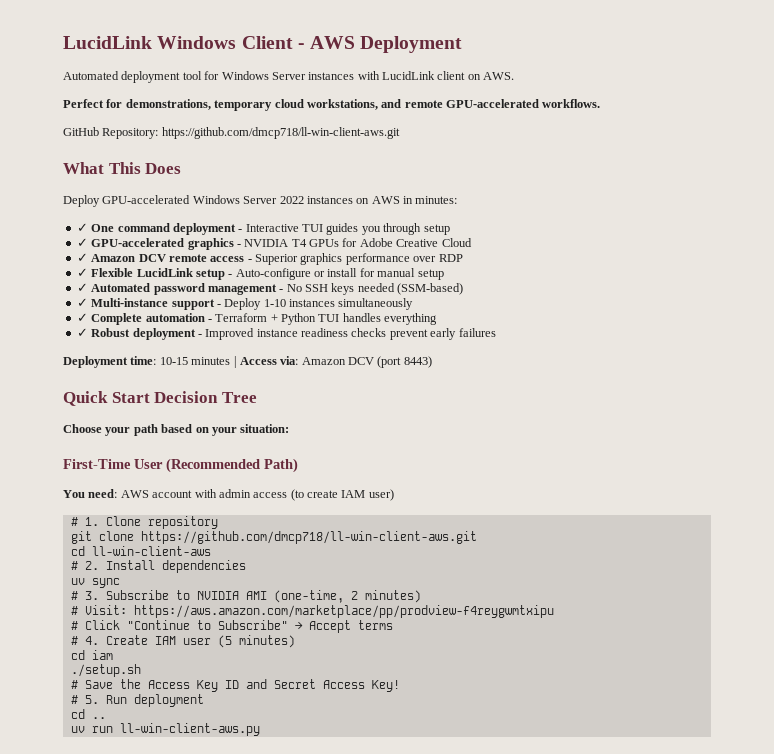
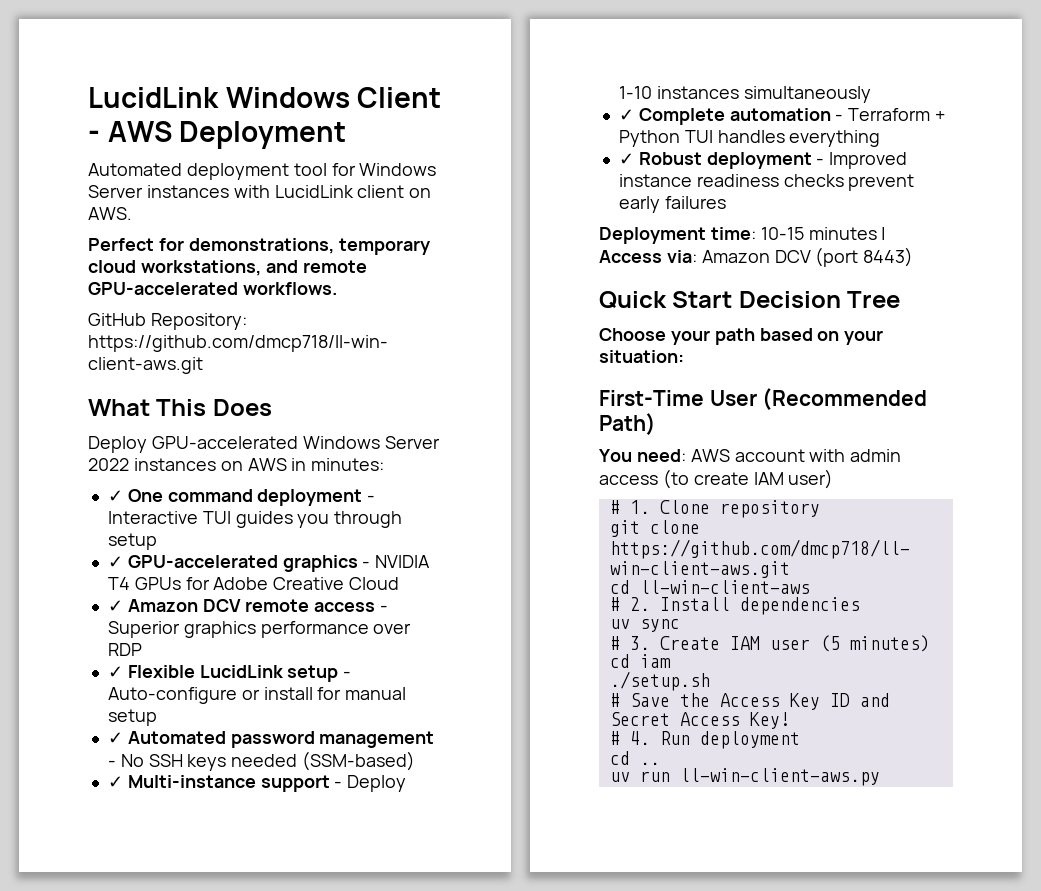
[105,590,421,603] [70,605,554,618] [70,620,393,633] [70,636,99,645] Subscribe to NVIDIA AMI (one-time, 2 minutes) // # Visit: https://aws.amazon.com/marketplace/pp/prodview-f4reygwmtxipu // # Click "Continue to Subscribe" → Accept terms // # 4. -> (650, 643) none
[84,695,99,704] 5. -> [629,731,650,745] 4.

